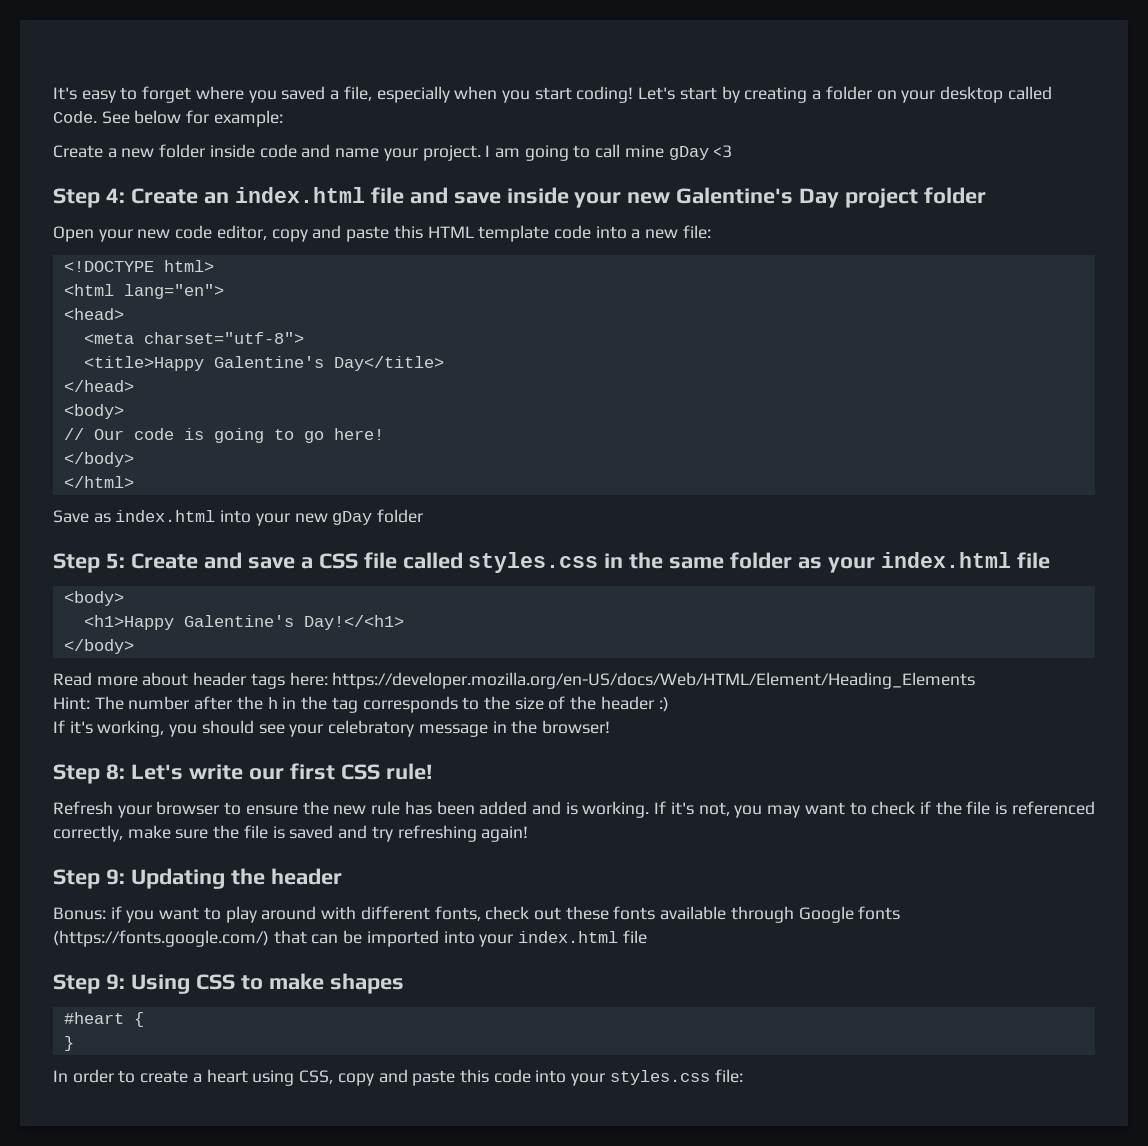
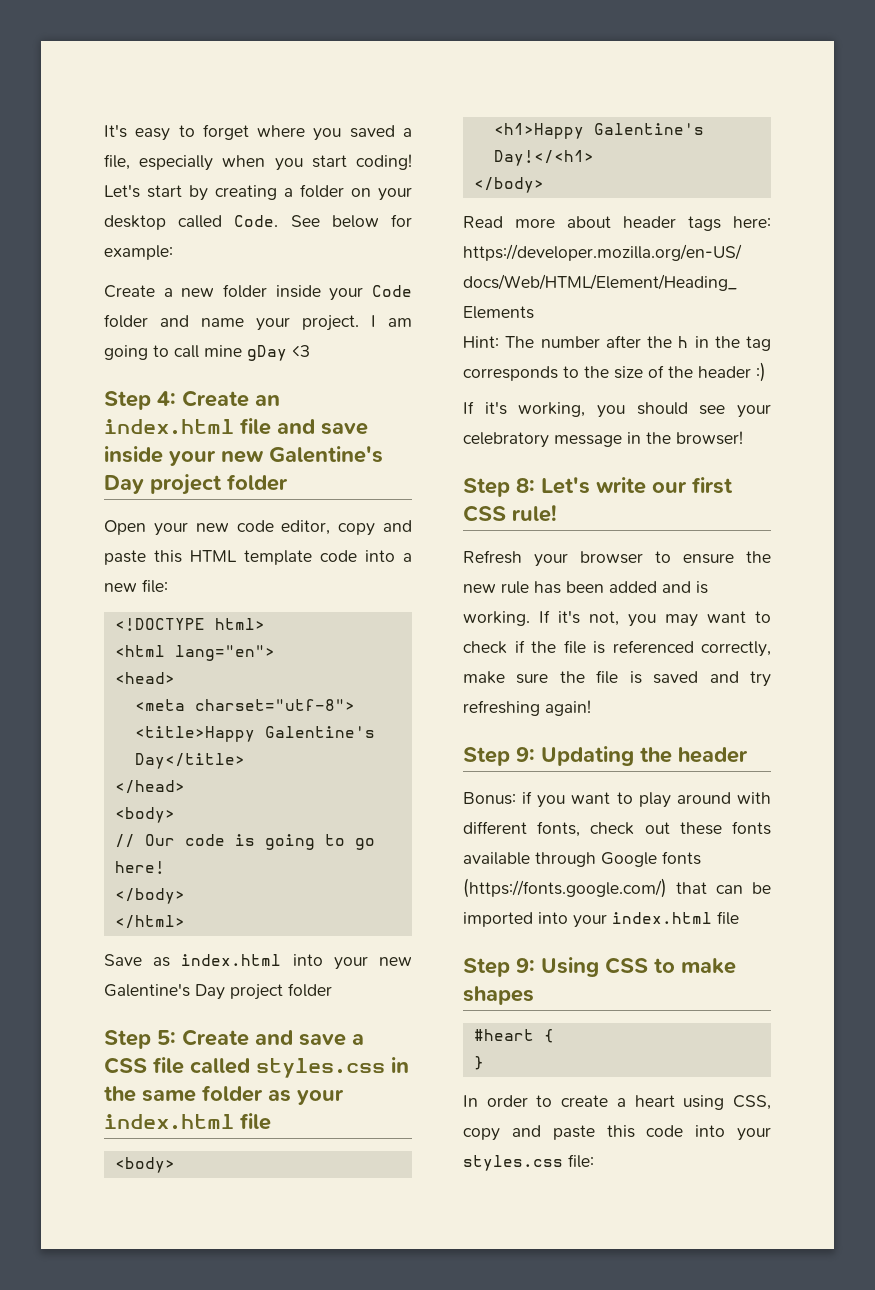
[259,144,297,158] code -> [329,285,412,301] [104,314,148,328] your Code folder
[332,511,373,525] gDay -> [104,983,283,1000] Galentine's Day project

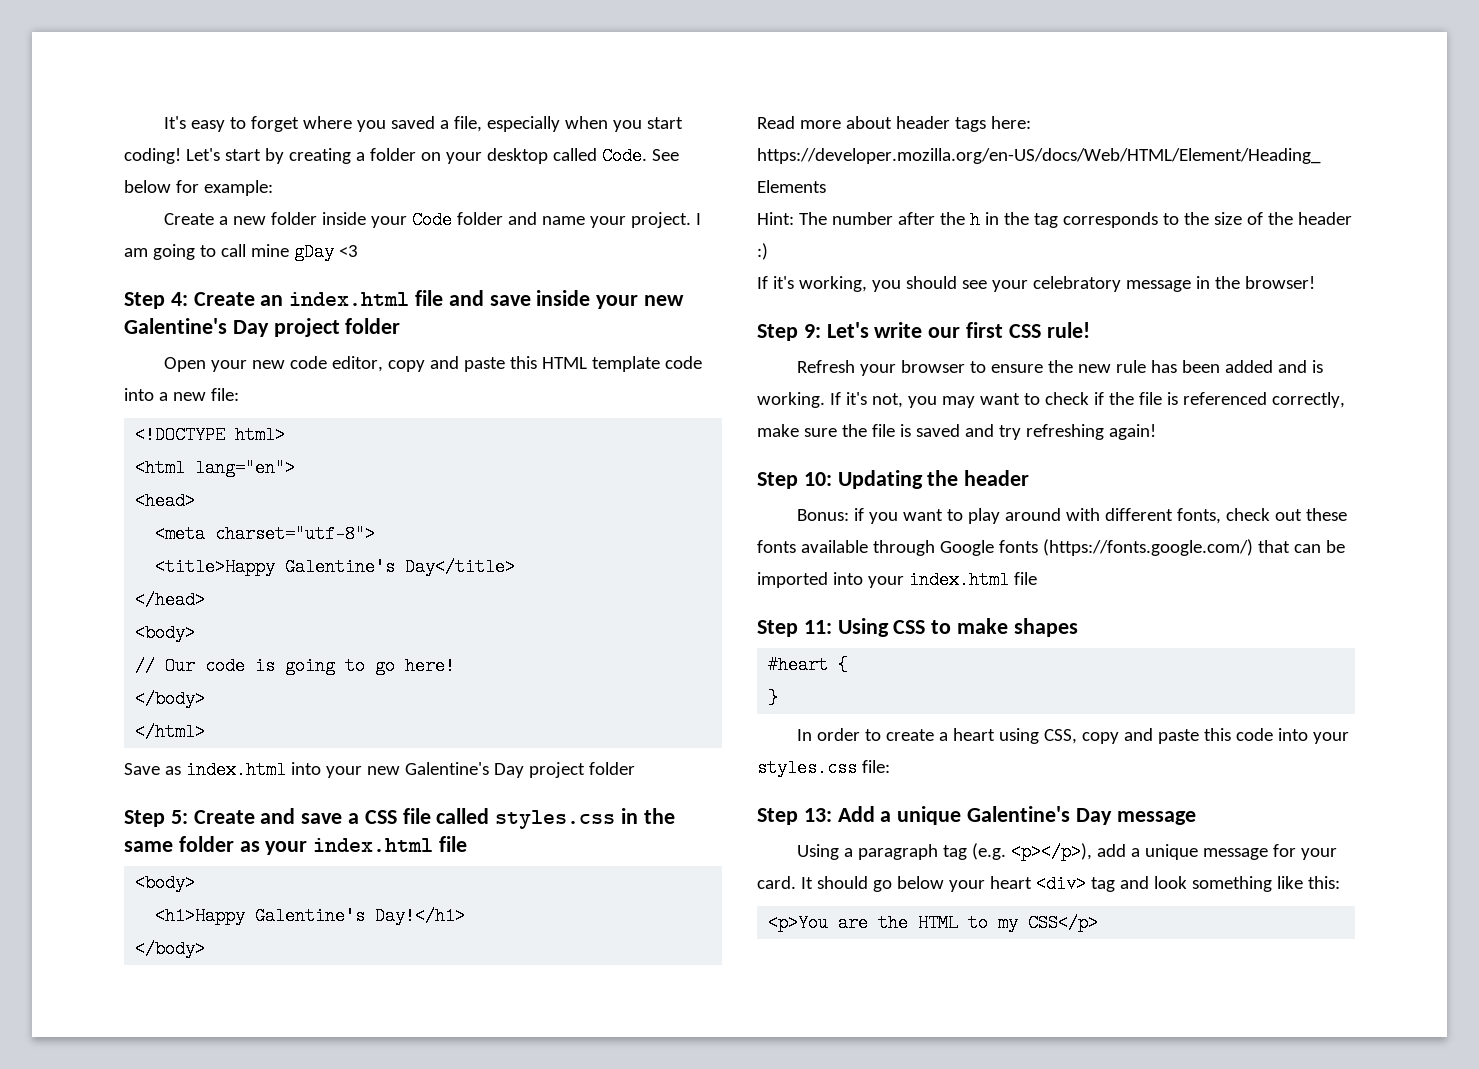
[493,150,594,166] Day!</<h1> -> [375,907,466,925] Day!</h1>
[516,478,535,493] 8: -> [803,324,821,338] 9:
[516,747,535,762] 9: -> [803,472,832,486] 10:
[516,958,535,973] 9: -> [803,620,832,634] 11:
(594, 1161) none -> [757,806,1196,825] [796,843,1337,861] [757,875,1340,893] [768,914,1099,932] // Step 13: Add a unique Galentine's Day message // Using a paragraph tag (e.g. <p></p>), add a unique message for your card. It should go below your heart <div> tag and look something like this: // <p>You are the HTML to my CSS</p>

